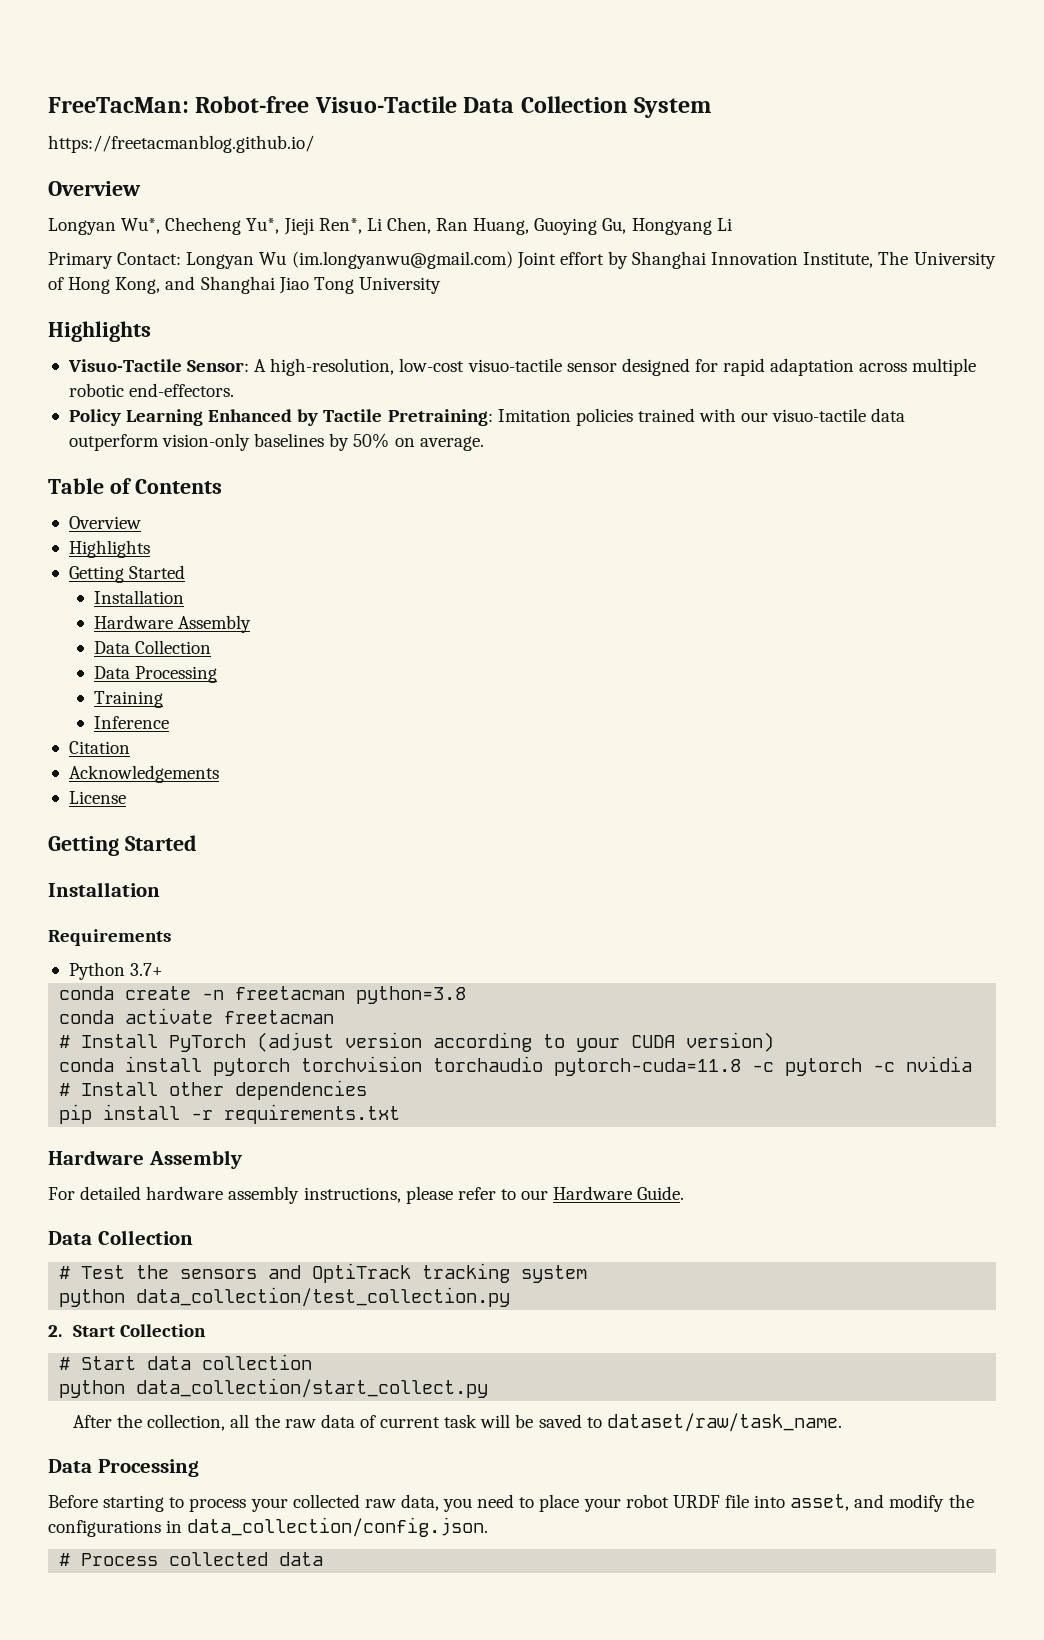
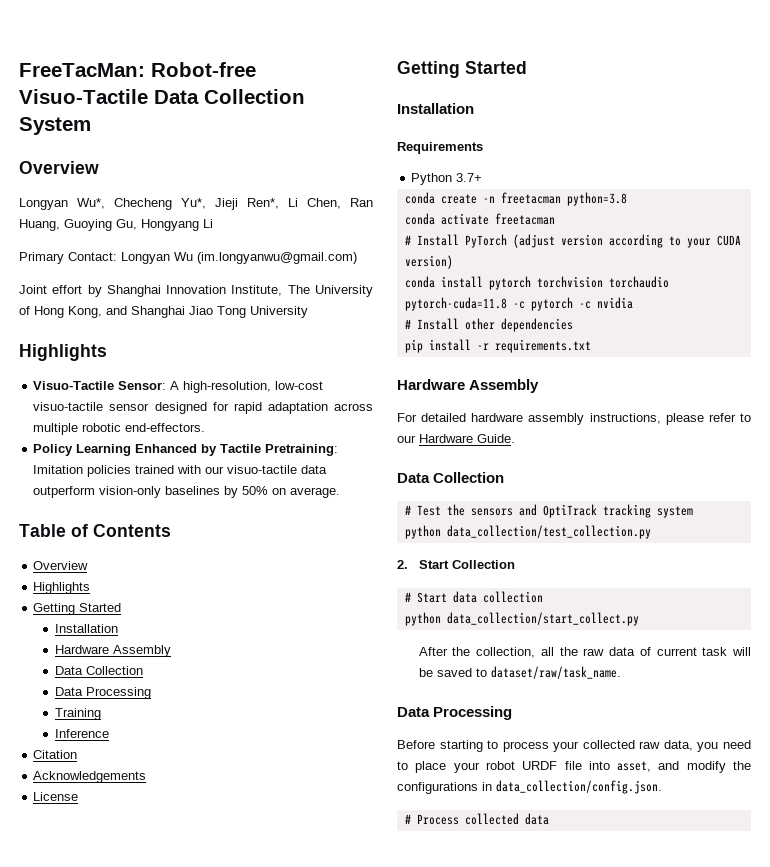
[48,135,314,153] // https://freetacmanblog.github.io/ -> (91, 126) none
(513, 260) none -> (357, 258) //

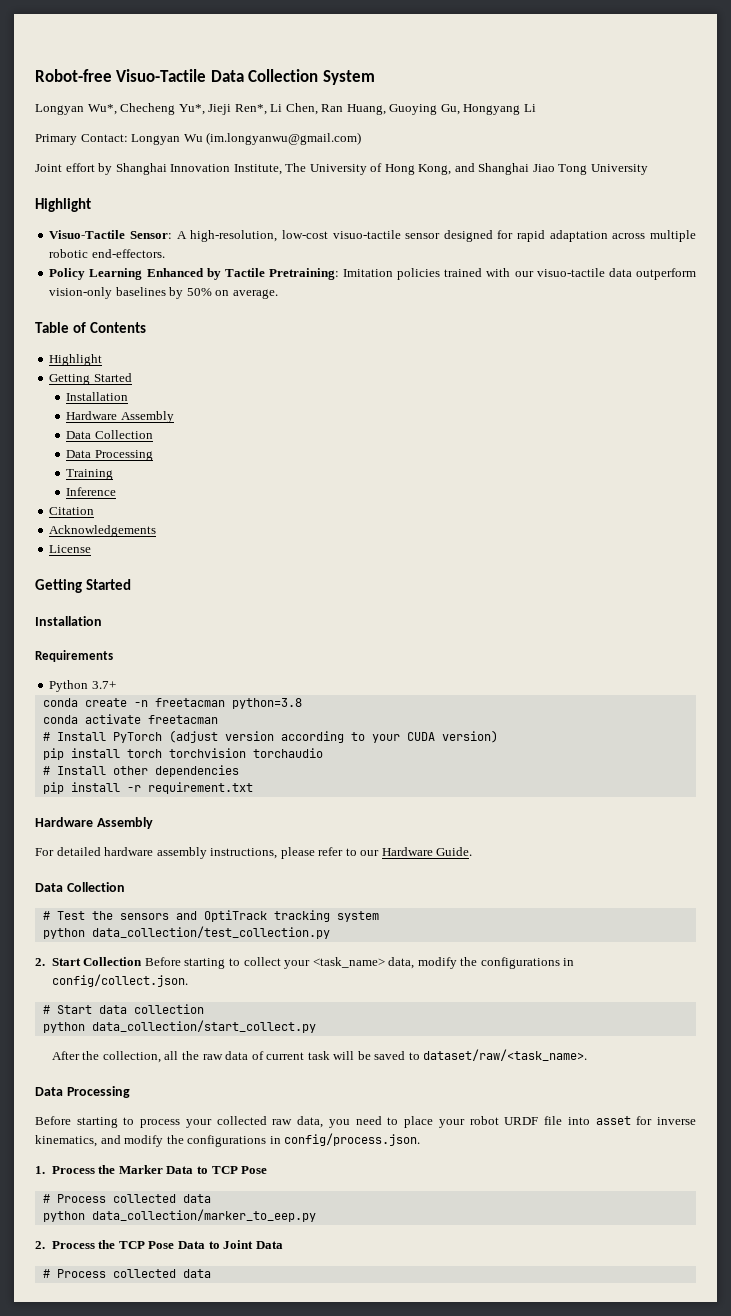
[19,63,145,77] FreeTacMan: -> (35, 75) none
[19,161,99,174] // Overview -> (375, 77) none
[19,344,107,361] Highlights -> [35,198,91,212] Highlight
[33,561,89,570] [33,582,91,594] Overview // Highlights -> [49,354,103,366] Highlight
[404,276,531,290] conda install pytorch -> [42,748,162,760] pip install torch
[404,297,633,311] pytorch-cuda=11.8 -c pytorch -c nvidia -> (323, 753) none
[494,339,591,353] requirements.txt -> [147,782,253,794] requirement.txt
(515, 564) none -> [144,957,575,969] [51,974,188,987] Before starting to collect your <task_name> data, modify the configurations in config/collect.json.
[490,666,621,679] dataset/raw/task_name. -> [423,1049,588,1061] dataset/raw/<task_name>.
[617,761,652,772] asset, -> [595,1116,696,1125] [35,1135,97,1147] asset for inverse kinematics,
[496,780,662,794] data_collection/config.json. -> [284,1133,421,1146] [35,1165,268,1174] [42,1194,211,1203] [42,1209,316,1222] [35,1240,283,1249] config/process.json. // 1. Process the Marker Data to TCP Pose // # Process collected data // python data_collection/marker_to_eep.py // 2. Process the TCP Pose Data to Joint Data

